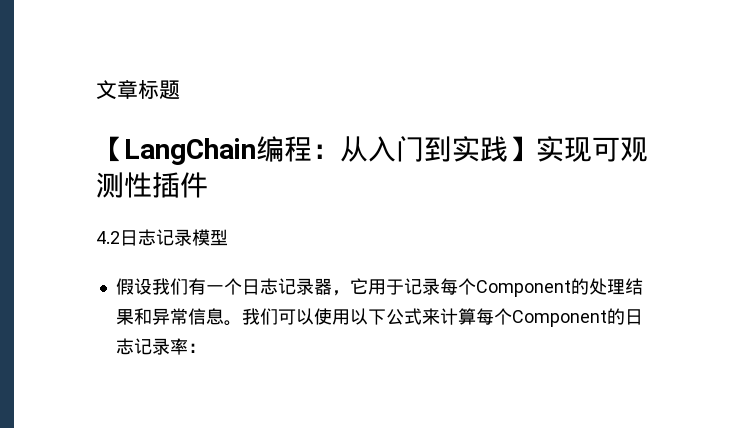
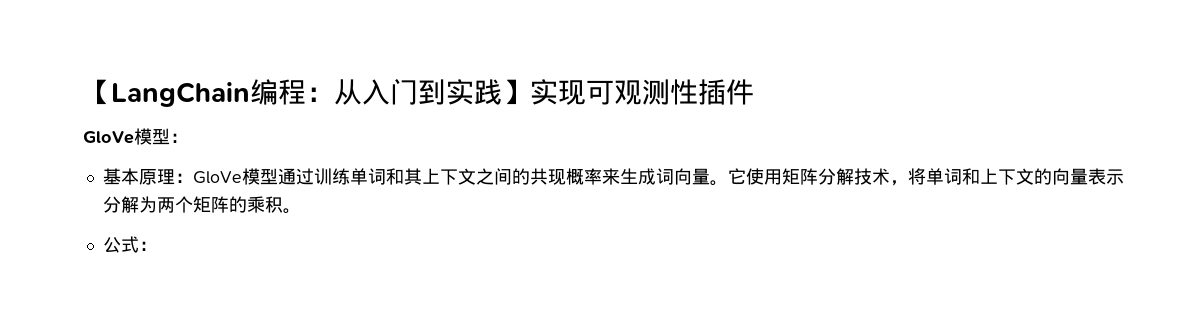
[96,79,180,100] 文章标题 // -> (83, 92) none
[96,229,228,246] [115,278,643,297] [115,308,643,327] [115,338,188,355] 4.2日志记录模型 // 假设我们有一个日志记录器，它用于记录每个Component的处理结果和异常信息。我们可以使用以下公式来计算每个Component的日志记录率 -> [83,128,188,145] [102,168,1124,186] [102,196,301,214] [102,236,139,253] GloVe模型： // 基本原理：GloVe模型通过训练单词和其上下文之间的共现概率来生成词向量。它使用矩阵分解技术，将单词和上下文的向量表示分解为两个矩阵的乘积。 // 公式

